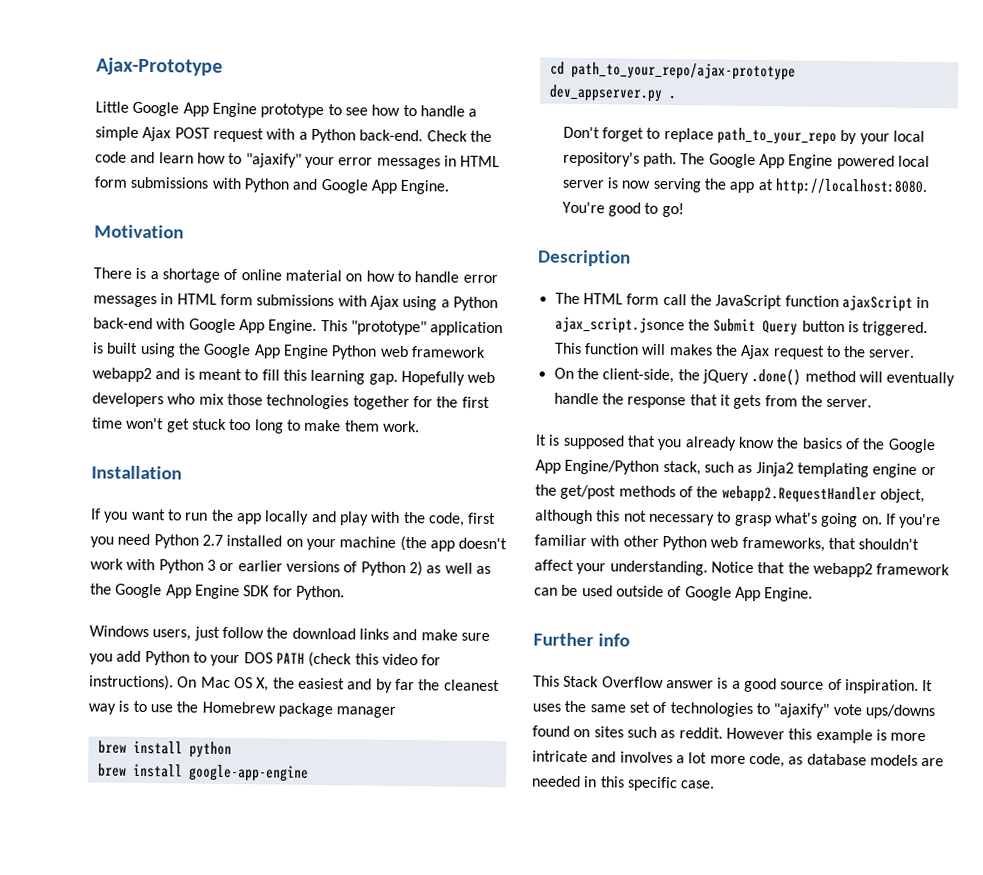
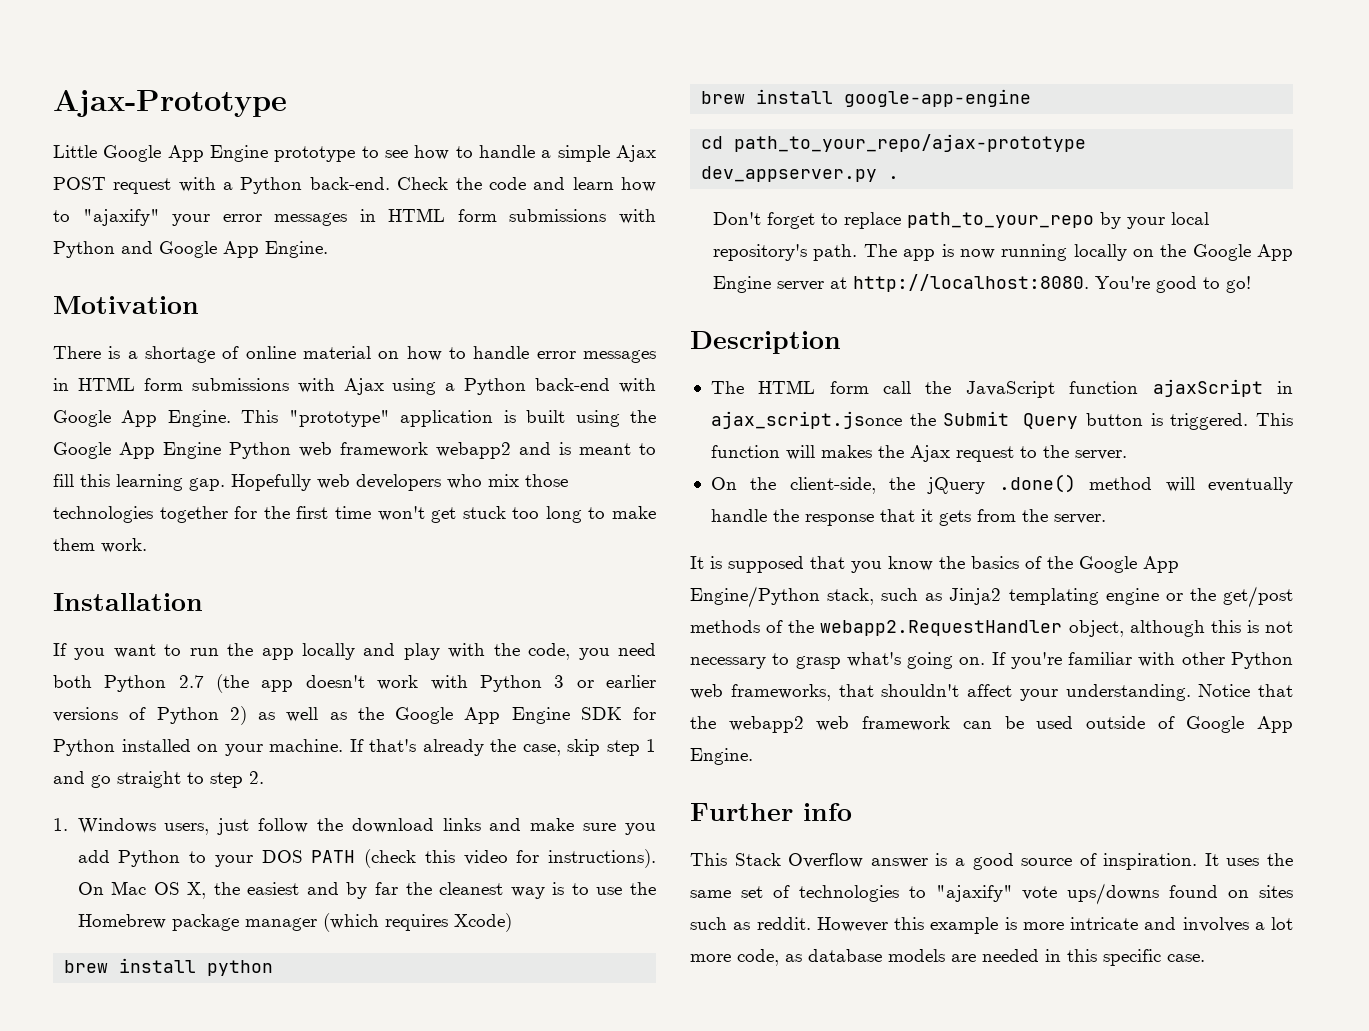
[468,512,497,525] first -> (571, 651) none
(151, 539) none -> [53,675,92,688] both
[226,534,397,551] installed on your machine -> (204, 681) none
[295,585,345,601] Python. // -> [53,739,656,756] [53,771,264,788] [53,818,68,831] Python installed on your machine. If that's already the case, skip step 1 and go straight to step 2. // 1.
(397, 712) none -> [322,913,512,932] (which requires Xcode)
[708,153,930,170] [561,177,755,194] Google App Engine powered local server is now serving the app -> [903,244,1293,261] [713,276,825,293] app is now running locally on the Google App Engine server
[684,436,737,451] already -> (882, 567) none
(621, 516) none -> [1246,620,1259,633] is
(873, 570) none -> [816,716,850,731] web

